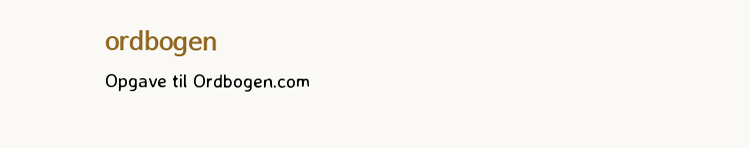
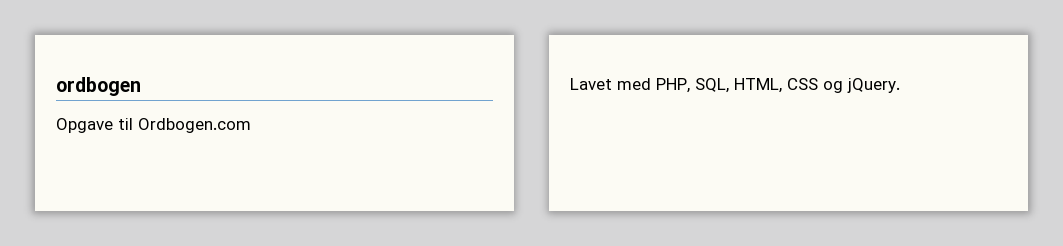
(311, 83) none -> [570,78,900,93] // Lavet med PHP, SQL, HTML, CSS og jQuery.

